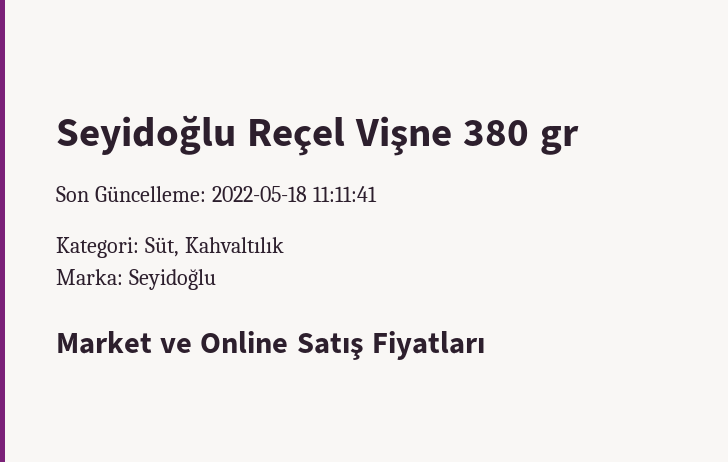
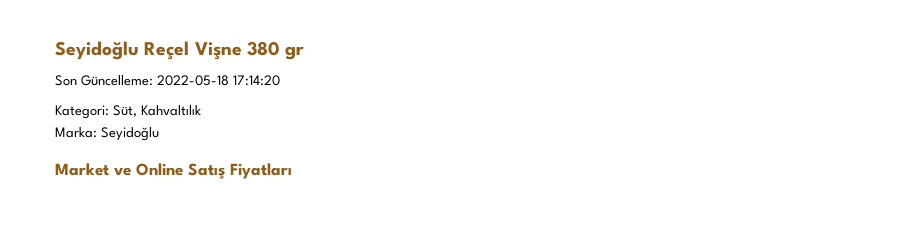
[312,186,377,202] 11:11:41 -> [233,75,280,86] 17:14:20

